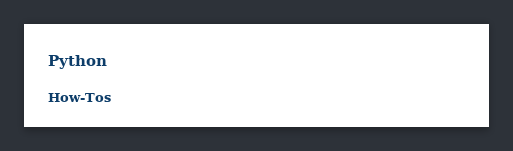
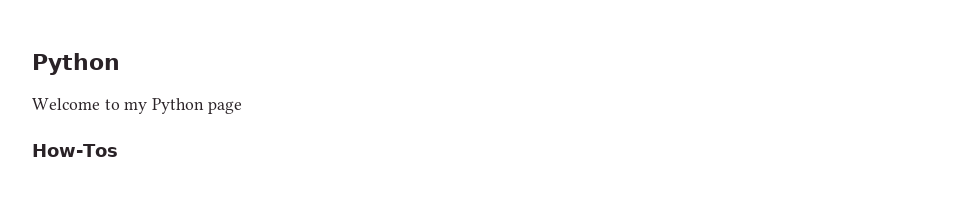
[48,55,107,69] Python -> [32,53,120,75] [32,98,242,114] Python // Welcome to my Python page

